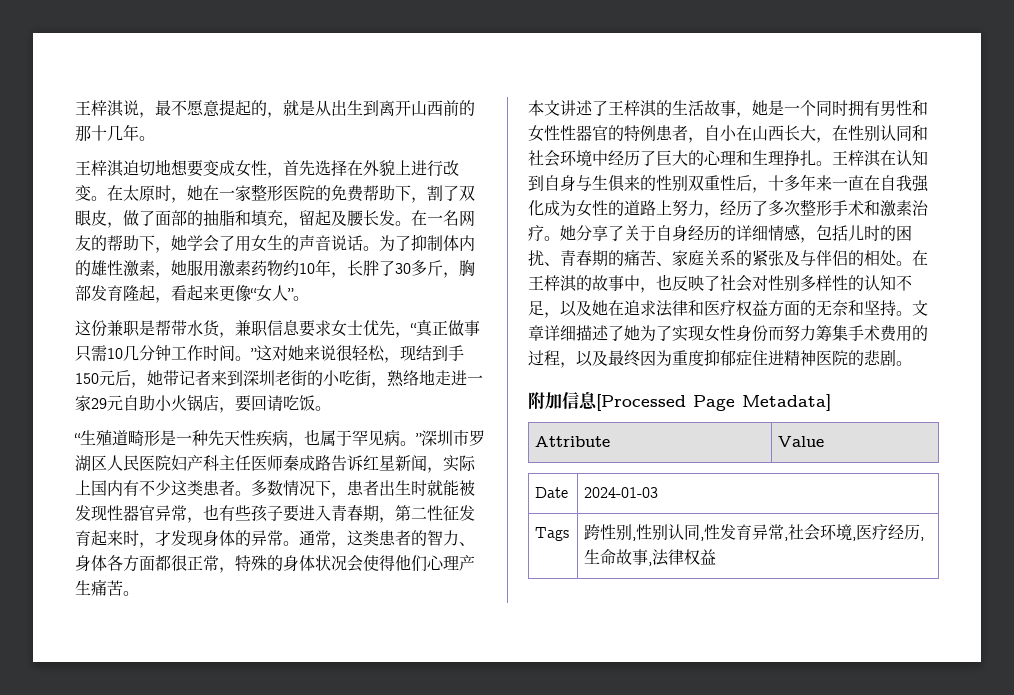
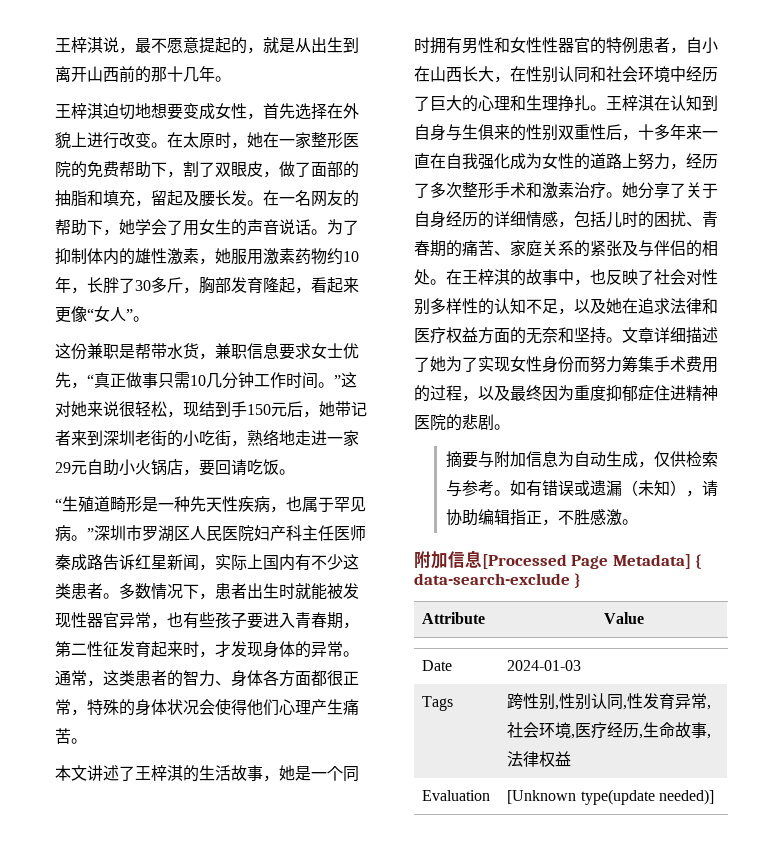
(912, 363) none -> [445,451,718,468] [445,480,718,497] [445,509,638,526] // 摘要与附加信息为自动生成，仅供检索与参考。如有错误或遗漏（未知），请协助编辑指正，不胜感激。
(831, 402) none -> [695,554,703,569] [414,573,582,588] { data-search-exclude }
(717, 557) none -> [422,790,491,801] [507,789,714,805] // Evaluation | [Unknown type(update needed)]

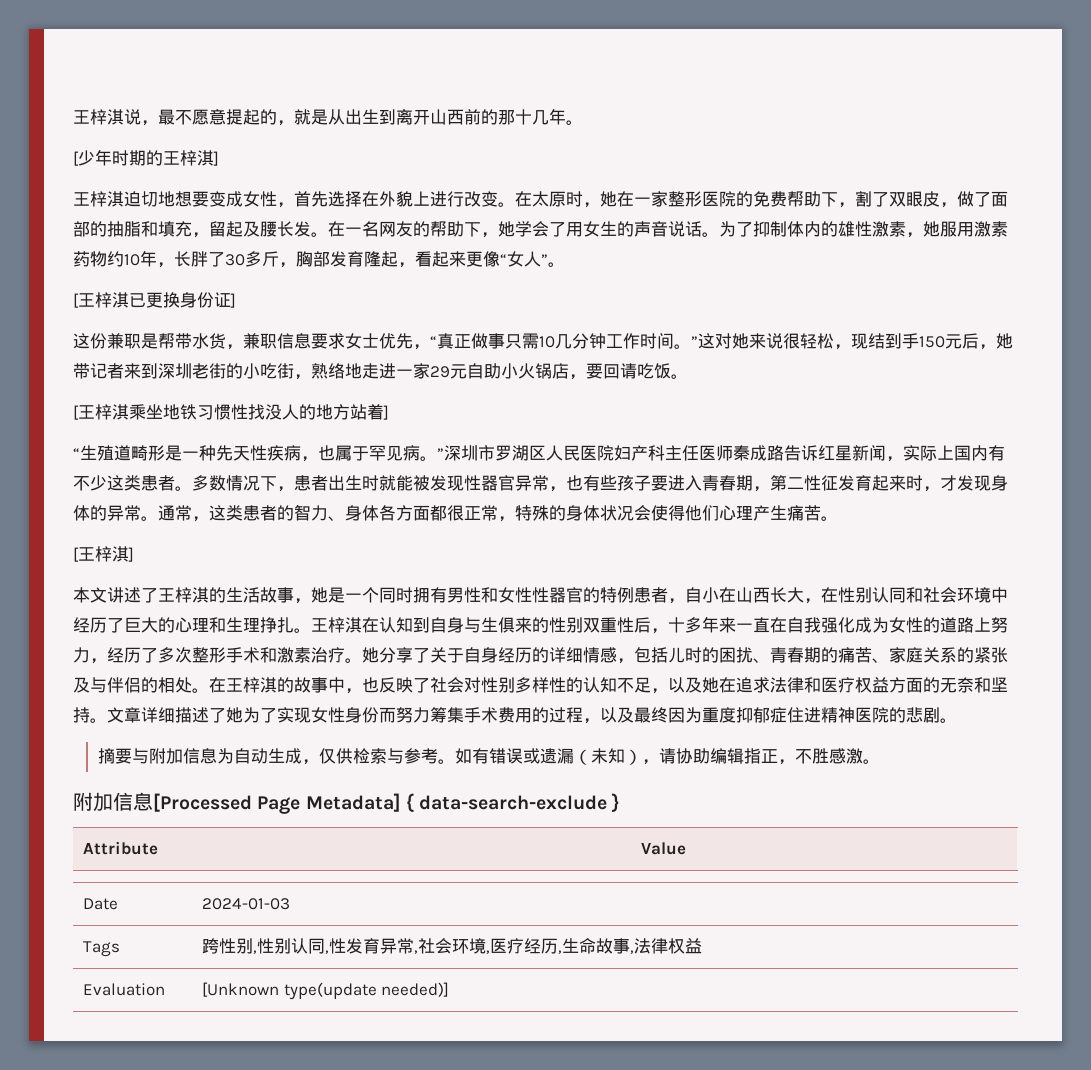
(231, 79) none -> [73,149,219,166] // [少年时期的王梓淇]
(149, 319) none -> [73,292,236,308] // [王梓淇已更换身份证]
(295, 472) none -> [73,404,389,420] // [王梓淇乘坐地铁习惯性找没人的地方站着]
(87, 741) none -> [73,546,134,562] // [王梓淇]

